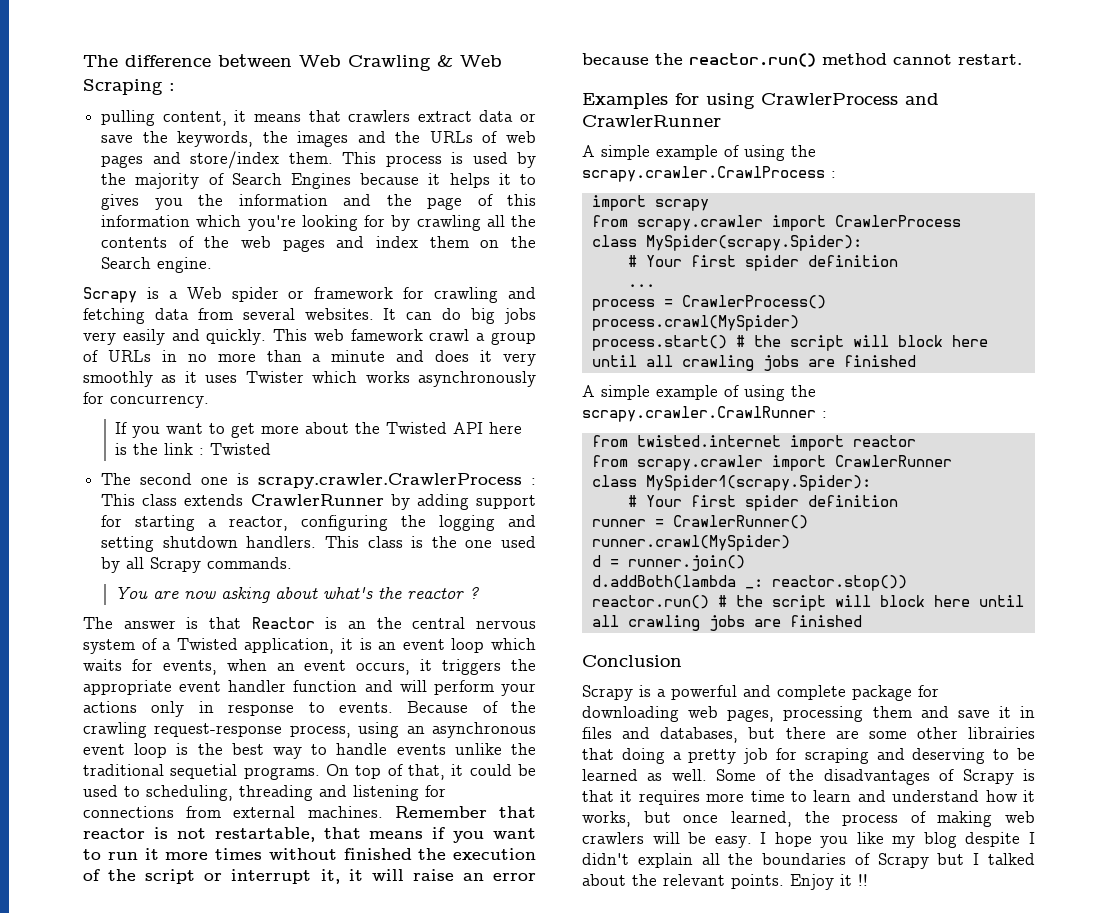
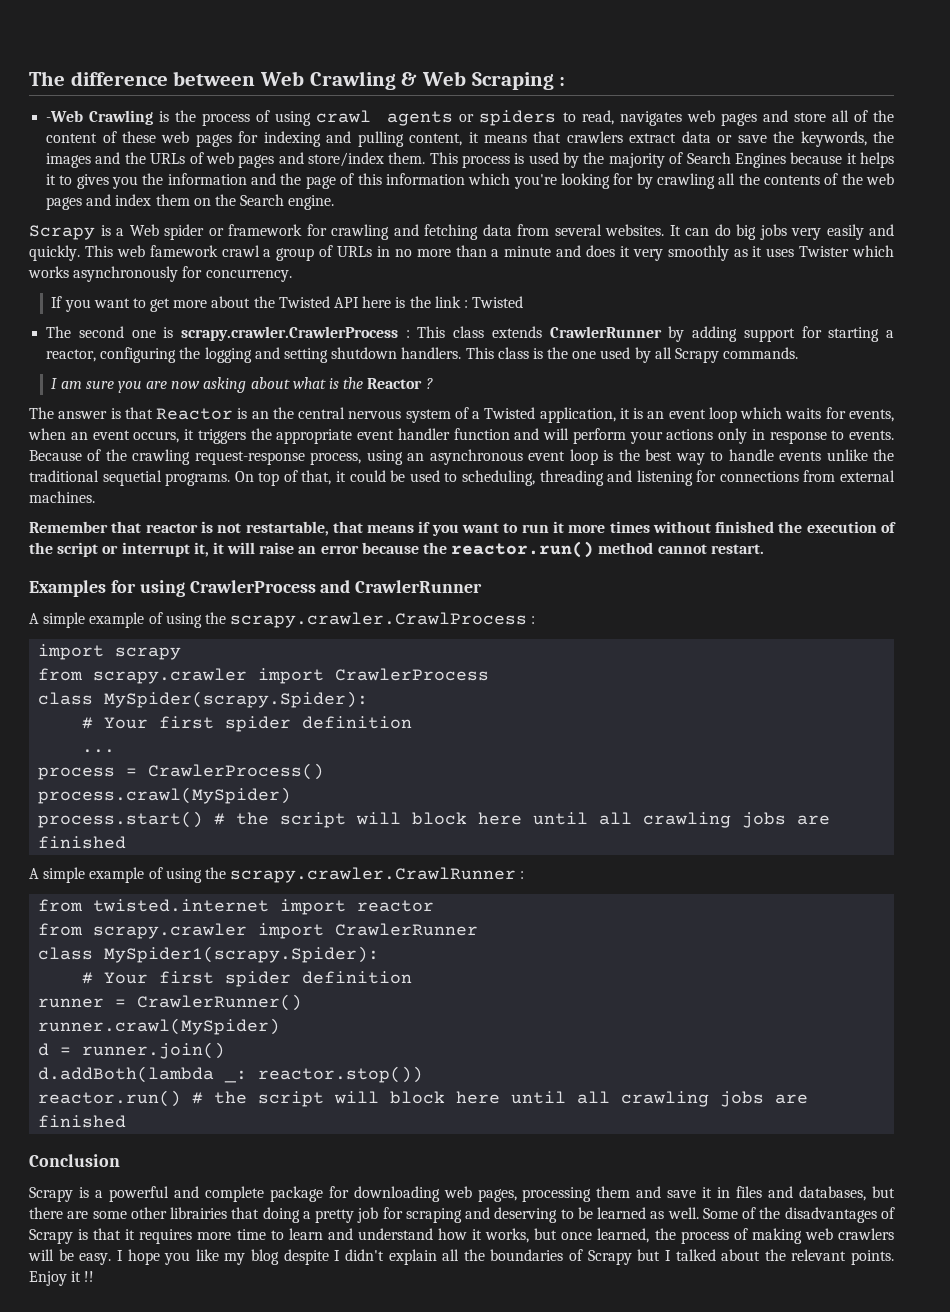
(175, 87) none -> [46,110,894,126] [46,131,352,147] -Web Crawling is the process of using crawl agents or spiders to read, navigates web pages and store all of the content of these web pages for indexing and
[115,586,465,603] You are now asking about what's the reactor -> [51,377,423,393] I am sure you are now asking about what is the Reactor
(383, 812) none -> (95, 497) //

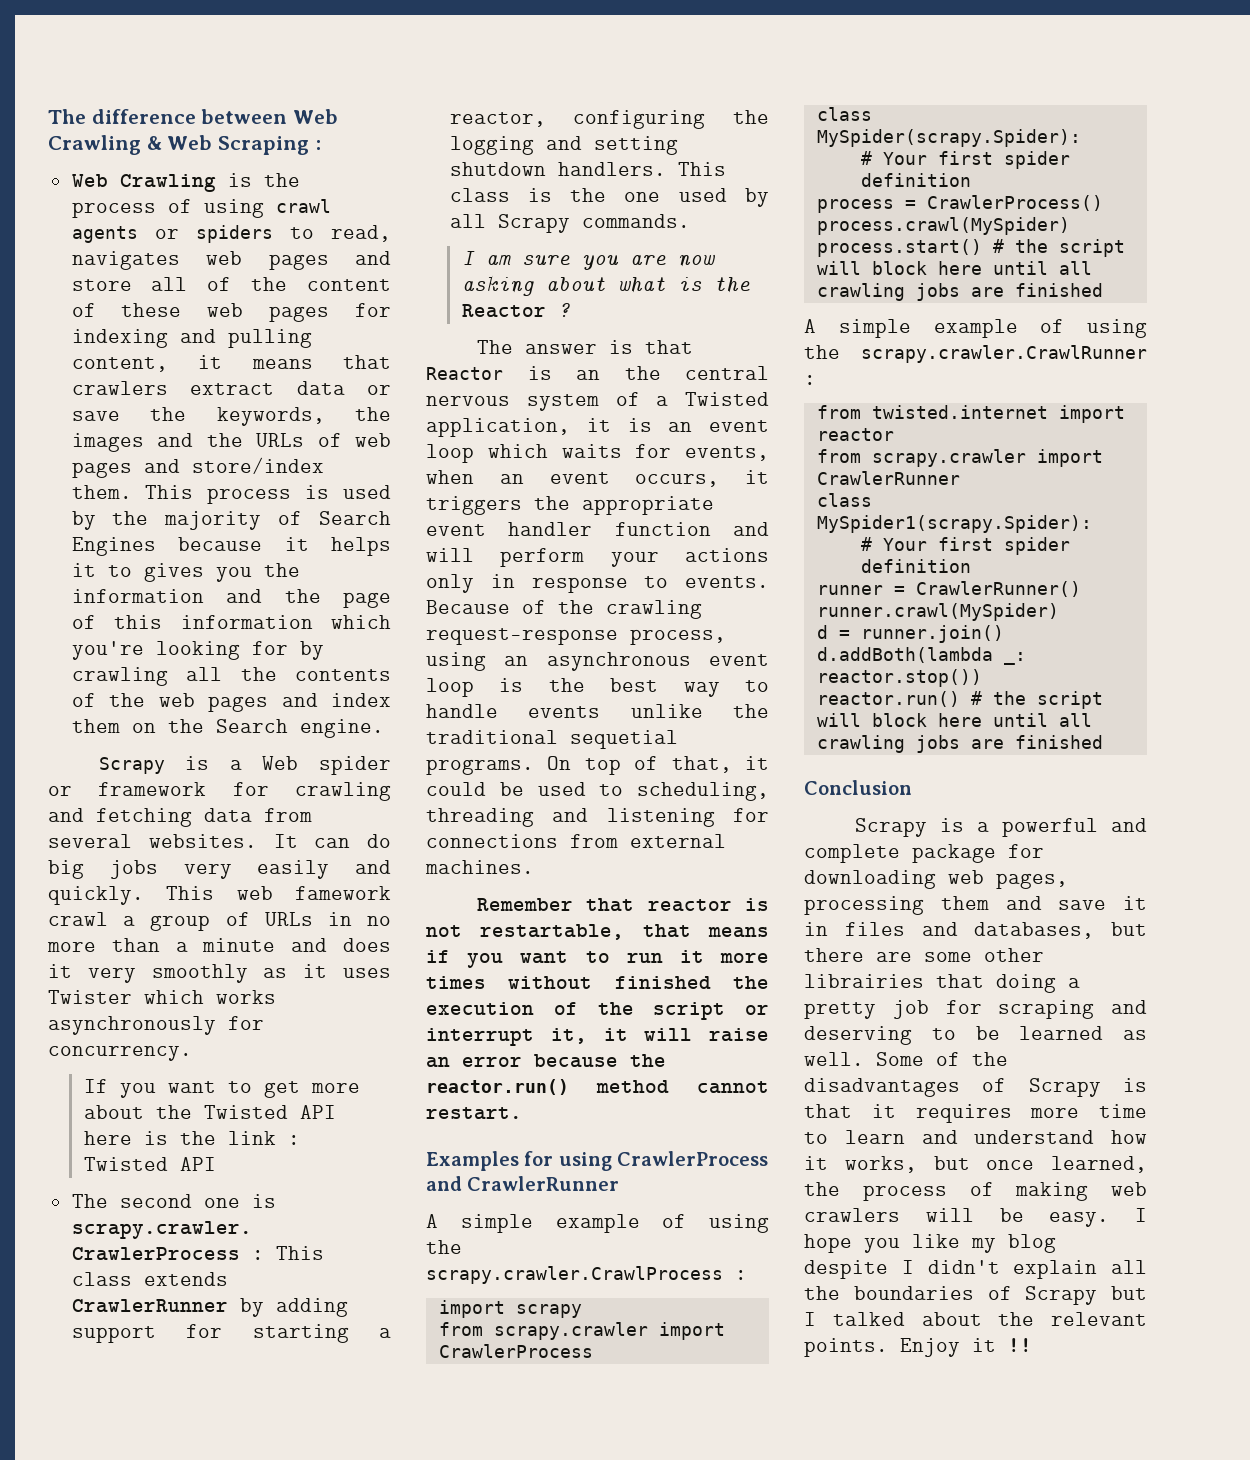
[46,110,84,122] -Web -> [71,174,108,187] Web
(524, 302) none -> [179,1157,216,1171] API
[82,749,116,753] // ... -> (971, 180) none

